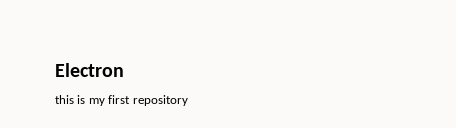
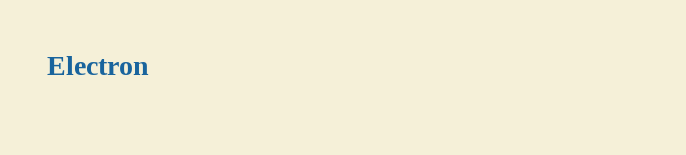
[55,95,188,106] // this is my first repository -> (149, 65) none

